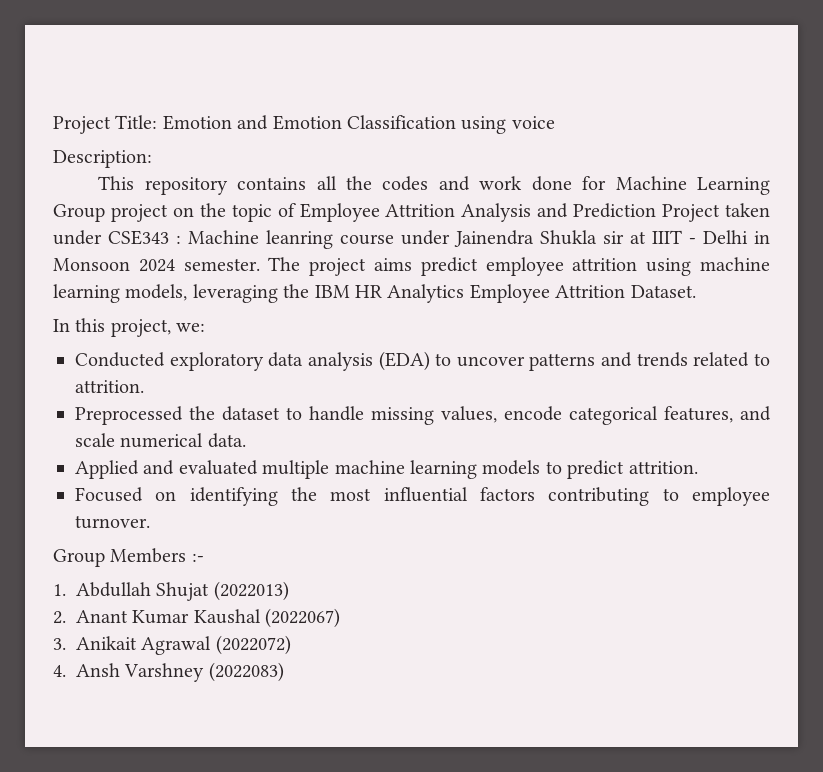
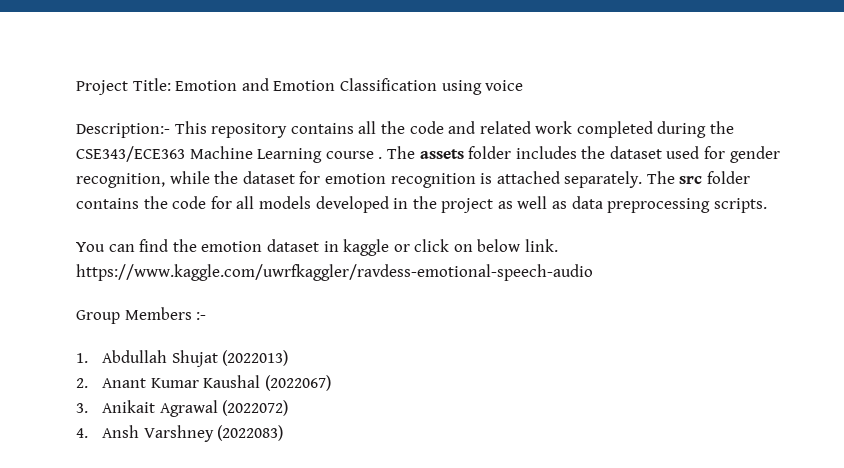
[53,150,152,168] Description: // -> [76,123,170,138] Description:-
[382,176,770,195] [53,203,770,222] [53,230,770,249] [53,257,770,276] [53,284,696,303] [53,318,206,337] [75,351,770,371] [75,380,144,393] [75,406,771,425] [75,433,246,448] [75,460,698,479] [75,487,770,506] [75,515,150,529] codes and work done for Machine Learning Group project on the topic of Employee Attrition Analysis and Prediction Project taken under CSE343 : Machine leanring course under Jainendra Shukla sir at IIIT - Delhi in Monsoon 2024 semester. The project aims predict employee attrition using machine learning models, leveraging the IBM HR Analytics Employee Attrition Dataset. // In this project, we: // Conducted exploratory data analysis (EDA) to uncover patterns and trends related to attrition. // Preprocessed the dataset to handle missing values, encode categorical features, and scale numerical data. // Applied and evaluated multiple machine learning models to predict attrition. // Focused on identifying the most influential factors contributing to employee turnover. -> [409,121,735,138] [76,146,780,163] [76,171,751,188] [76,196,767,213] [76,239,559,256] [76,264,593,281] code and related work completed during the CSE343/ECE363 Machine Learning course . The assets folder includes the dataset used for gender recognition, while the dataset for emotion recognition is attached separately. The src folder contains the code for all models developed in the project as well as data preprocessing scripts. // You can find the emotion dataset in kaggle or click on below link. https://www.kaggle.com/uwrfkaggler/ravdess-emotional-speech-audio

